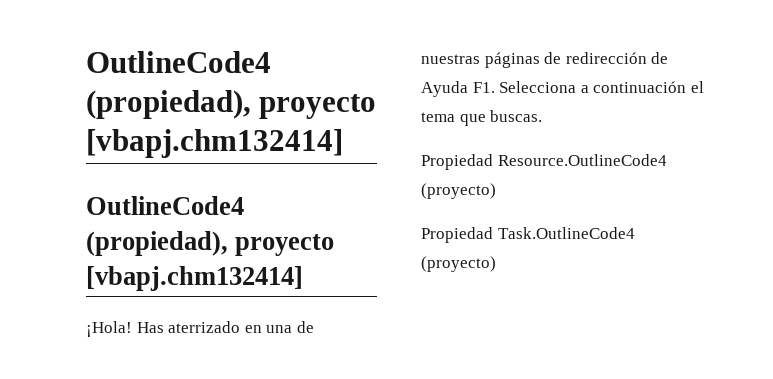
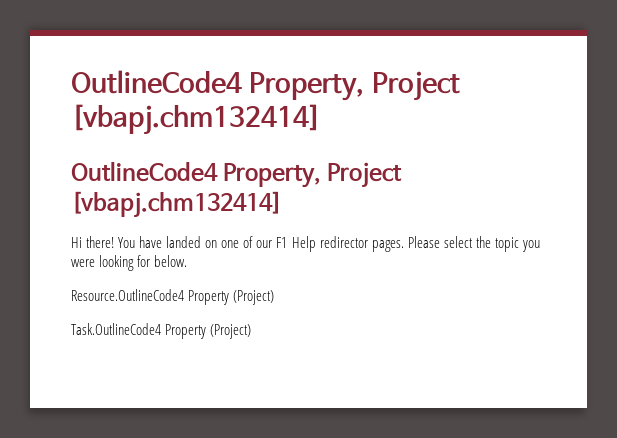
[86,51,271,73] [86,90,377,119] OutlineCode4 (propiedad), proyecto -> [71,70,460,101] OutlineCode4 Property, Project
[86,231,335,256] [86,266,303,291] [86,321,314,337] [421,52,669,68] [421,81,704,97] [421,110,543,126] [421,154,667,170] [421,183,496,199] [421,227,635,243] [421,256,496,272] (propiedad), proyecto [vbapj.chm132414] // ¡Hola! Has aterrizado en una de nuestras páginas de redirección de Ayuda F1. Selecciona a continuación el tema que buscas. // Propiedad Resource.OutlineCode4 (proyecto) // Propiedad Task.OutlineCode4 (proyecto) -> [223,162,403,188] [71,191,282,218] [71,236,540,252] [71,255,188,271] [71,289,275,305] [71,323,252,339] Property, Project [vbapj.chm132414] // Hi there! You have landed on one of our F1 Help redirector pages. Please select the topic you were looking for below. // Resource.OutlineCode4 Property (Project) // Task.OutlineCode4 Property (Project)

